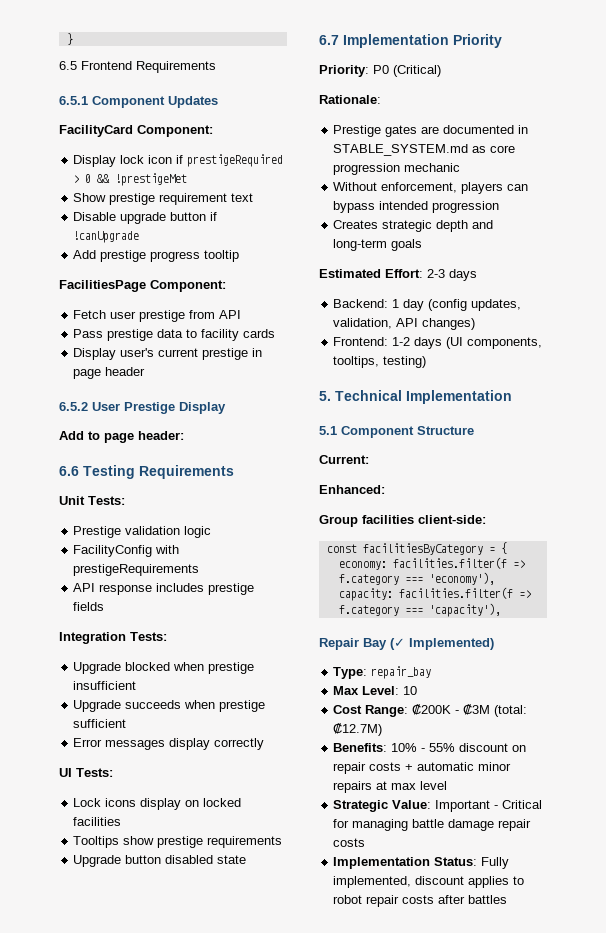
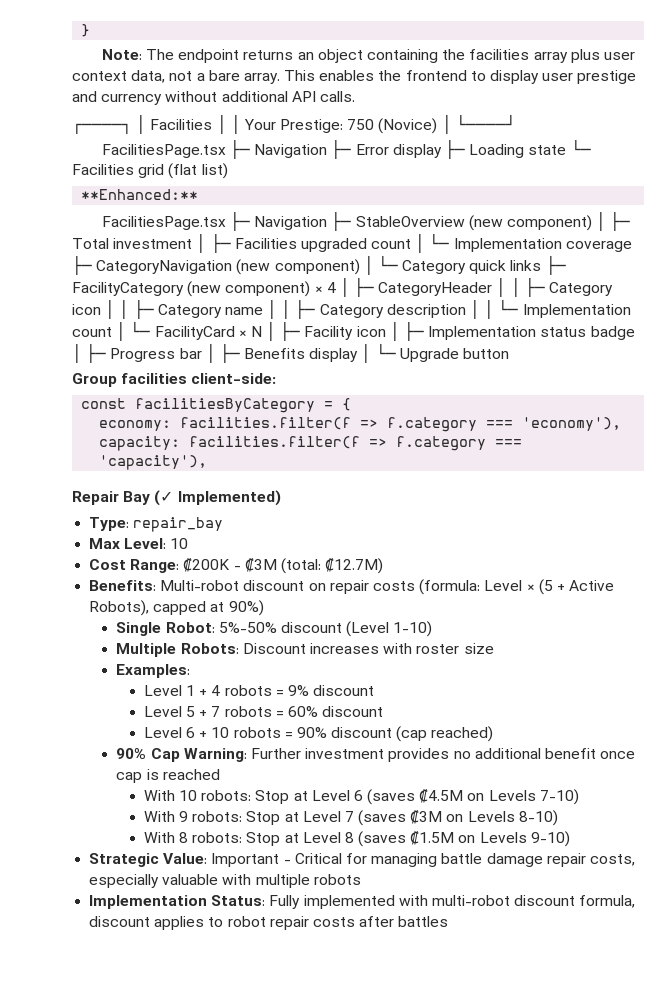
[59,61,216,73] [59,96,218,108] [59,125,213,137] [73,154,284,167] [73,173,188,186] [73,193,254,205] [73,212,218,224] [73,231,140,243] [73,250,240,262] [59,280,226,292] [73,310,242,322] [73,329,276,341] [73,348,263,360] [73,367,146,379] [59,402,226,414] [59,431,184,443] [59,465,234,479] [59,496,125,505] [73,526,212,538] [73,545,180,557] [73,564,200,576] [73,583,255,595] [73,602,105,611] [59,632,167,644] [73,662,255,674] [73,681,137,690] [73,700,266,712] [73,719,127,728] [73,738,265,750] [59,768,113,777] [73,798,242,810] [73,817,122,826] [73,836,283,848] [73,855,247,867] [319,34,502,48] [319,65,441,77] [319,95,381,104] [333,125,529,137] [333,144,516,156] [333,163,461,175] [333,182,529,194] [333,201,500,213] [333,220,494,232] [333,239,423,251] [319,269,477,281] [333,299,522,311] [333,318,476,330] [333,337,543,349] [333,356,427,368] [319,390,512,404] [319,426,474,438] [319,455,369,464] [319,485,385,494] 6.5 Frontend Requirements // 6.5.1 Component Updates // FacilityCard Component: // Display lock icon if prestigeRequired > 0 && !prestigeMet // Show prestige requirement text // Disable upgrade button if !canUpgrade // Add prestige progress tooltip // FacilitiesPage Component: // Fetch user prestige from API // Pass prestige data to facility cards // Display user's current prestige in page header // 6.5.2 User Prestige Display // Add to page header: // 6.6 Testing Requirements // Unit Tests: // Prestige validation logic // FacilityConfig with prestigeRequirements // API response includes prestige fields // Integration Tests: // Upgrade blocked when prestige insufficient // Upgrade succeeds when prestige sufficient // Error messages display correctly // UI Tests: // Lock icons display on locked facilities // Tooltips show prestige requirements // Upgrade button disabled state // 6.7 Implementation Priority // Priority: P0 (Critical) // Rationale: // Prestige gates are documented in STABLE_SYSTEM.md as core progression mechanic // Without enforcement, players can bypass intended progression // Creates strategic depth and long-term goals // Estimated Effort: 2-3 days // Backend: 1 day (config updates, validation, API changes) // Frontend: 1-2 days (UI components, tooltips, testing) // 5. Technical Implementation // 5.1 Component Structure // Current: // Enhanced: -> [101,49,635,63] [72,70,637,84] [72,91,355,105] [72,114,516,134] [101,139,591,159] [72,163,228,179] [81,189,199,200] [101,211,631,231] [72,233,632,253] [72,255,566,275] [72,277,614,297] [72,299,631,319] [72,321,635,341] [72,343,510,363] Note: The endpoint returns an object containing the facilities array plus user context data, not a bare array. This enables the frontend to display user prestige and currency without additional API calls. // ┌────┐ │ Facilities │ │ Your Prestige: 750 (Novice) │ └────┘ // FacilitiesPage.tsx ├─ Navigation ├─ Error display ├─ Loading state └─ Facilities grid (flat list) // **Enhanced:** // FacilitiesPage.tsx ├─ Navigation ├─ StableOverview (new component) │ ├─ Total investment │ ├─ Facilities upgraded count │ └─ Implementation coverage ├─ CategoryNavigation (new component) │ └─ Category quick links ├─ FacilityCategory (new component) × 4 │ ├─ CategoryHeader │ │ ├─ Category icon │ │ ├─ Category name │ │ ├─ Category description │ │ └─ Implementation count │ └─ FacilityCard × N │ ├─ Facility icon │ ├─ Implementation status badge │ ├─ Progress bar │ ├─ Benefits display │ └─ Upgrade button
[391,743,456,752] 10% - 55% -> [160,580,240,591] Multi-robot
[405,762,512,771] [333,781,448,793] + automatic minor repairs at max level -> [419,579,615,595] [89,600,264,616] [116,621,433,637] [116,643,494,657] [116,664,191,678] [143,685,375,696] [143,706,384,717] [143,726,494,742] [116,748,636,762] [116,769,220,783] [143,789,579,805] [143,810,558,826] [143,831,570,847] (formula: Level × (5 + Active Robots), capped at 90%) // Single Robot: 5%-50% discount (Level 1-10) // Multiple Robots: Discount increases with roster size // Examples: // Level 1 + 4 robots = 9% discount // Level 5 + 7 robots = 60% discount // Level 6 + 10 robots = 90% discount (cap reached) // 90% Cap Warning: Further investment provides no additional benefit once cap is reached // With 10 robots: Stop at Level 6 (saves ₡4.5M on Levels 7-10) // With 9 robots: Stop at Level 7 (saves ₡3M on Levels 8-10) // With 8 robots: Stop at Level 8 (saves ₡1.5M on Levels 9-10)
[333,838,366,847] [333,857,510,869] [333,876,412,888] costs // Implementation Status: Fully implemented, -> [589,854,635,866] [89,874,361,888] [89,895,636,909] costs, especially valuable with multiple robots // Implementation Status: Fully implemented with multi-robot discount formula,

